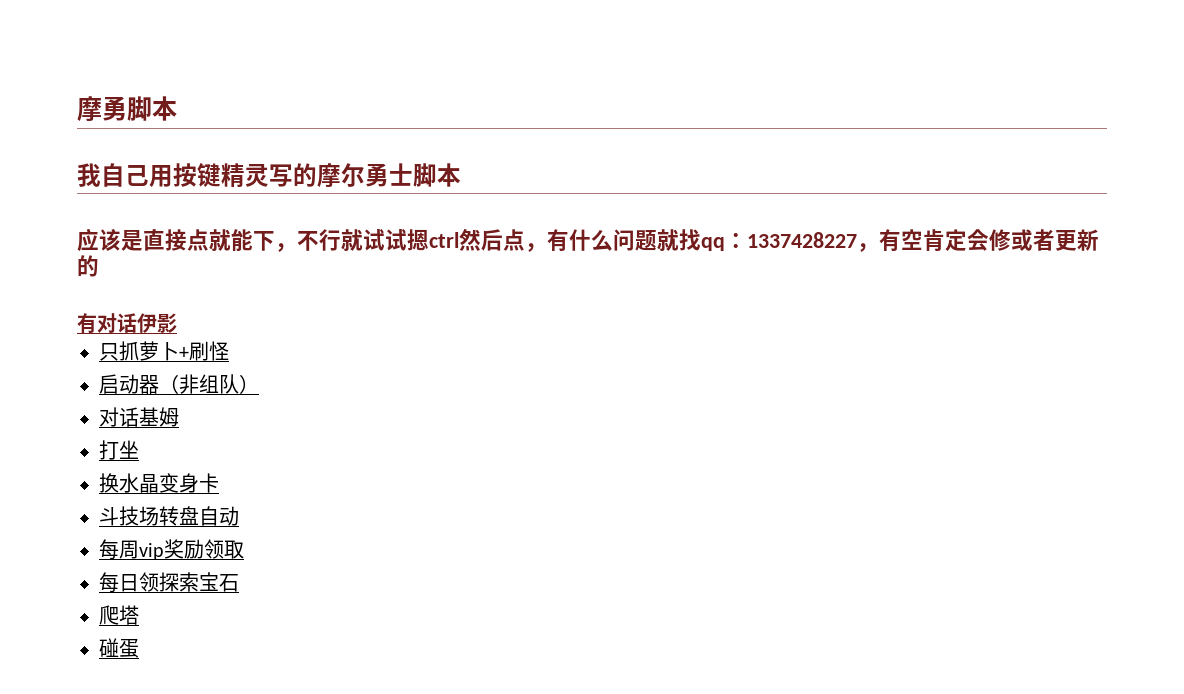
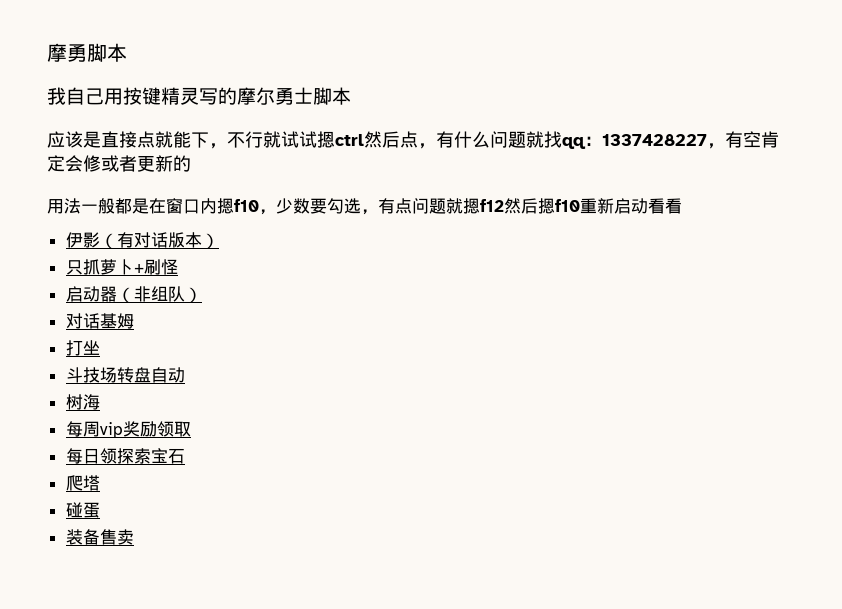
[77,313,177,333] 有对话伊影 -> [47,198,682,215] [65,232,219,249] 用法一般都是在窗口内摁f10，少数要勾选，有点问题就摁f12然后摁f10重新启动看看 // 伊影（有对话版本）
[99,473,219,493] // 换水晶变身卡 -> (100, 347) none
(239, 516) none -> [65,394,100,410] // 树海
(139, 648) none -> [65,529,134,545] // 装备售卖

